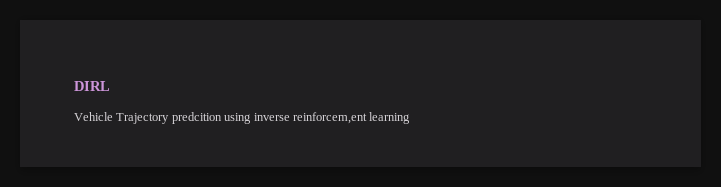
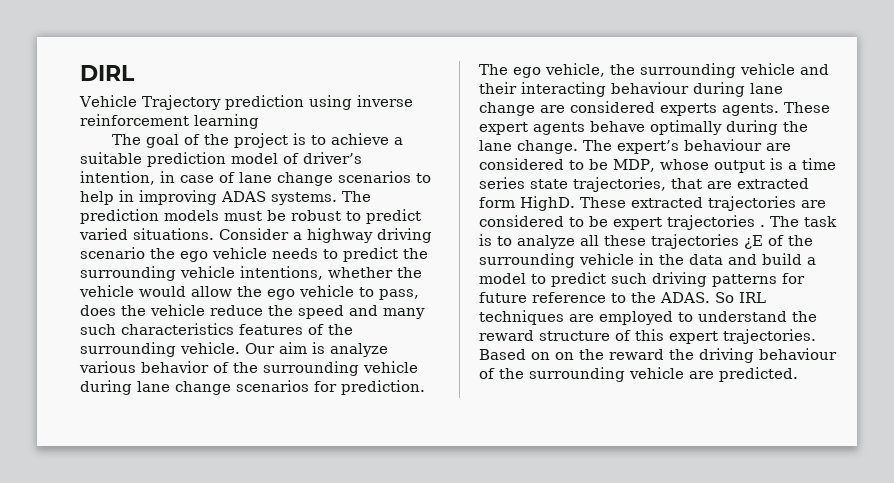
[171,112,222,124] predcition -> [224,95,304,110] prediction
[292,112,367,124] reinforcem,ent -> [80,114,189,126] reinforcement
(411, 118) none -> [112,133,404,148] [80,152,362,167] [80,171,431,186] [80,190,371,205] [80,209,421,224] [79,228,432,243] [80,247,428,262] [80,266,422,281] [79,285,419,300] [80,304,425,319] [80,323,353,335] [80,342,388,357] [79,361,418,376] [80,380,425,395] [479,63,829,78] [479,82,783,97] [479,101,830,116] [479,120,808,135] [479,139,791,154] [479,158,836,173] [479,177,809,192] [479,196,826,211] [479,215,837,230] [479,234,813,249] [479,253,816,268] [479,272,805,287] [479,292,766,303] [479,310,817,325] [479,329,816,344] [479,348,837,363] [479,367,798,382] // The goal of the project is to achieve a suitable prediction model of driver’s intention, in case of lane change scenarios to help in improving ADAS systems. The prediction models must be robust to predict varied situations. Consider a highway driving scenario the ego vehicle needs to predict the surrounding vehicle intentions, whether the vehicle would allow the ego vehicle to pass, does the vehicle reduce the speed and many such characteristics features of the surrounding vehicle. Our aim is analyze various behavior of the surrounding vehicle during lane change scenarios for prediction. The ego vehicle, the surrounding vehicle and their interacting behaviour during lane change are considered experts agents. These expert agents behave optimally during the lane change. The expert’s behaviour are considered to be MDP, whose output is a time series state trajectories, that are extracted form HighD. These extracted trajectories are considered to be expert trajectories . The task is to analyze all these trajectories ¿E of the surrounding vehicle in the data and build a model to predict such driving patterns for future reference to the ADAS. So IRL techniques are employed to understand the reward structure of this expert trajectories. Based on on the reward the driving behaviour of the surrounding vehicle are predicted.

